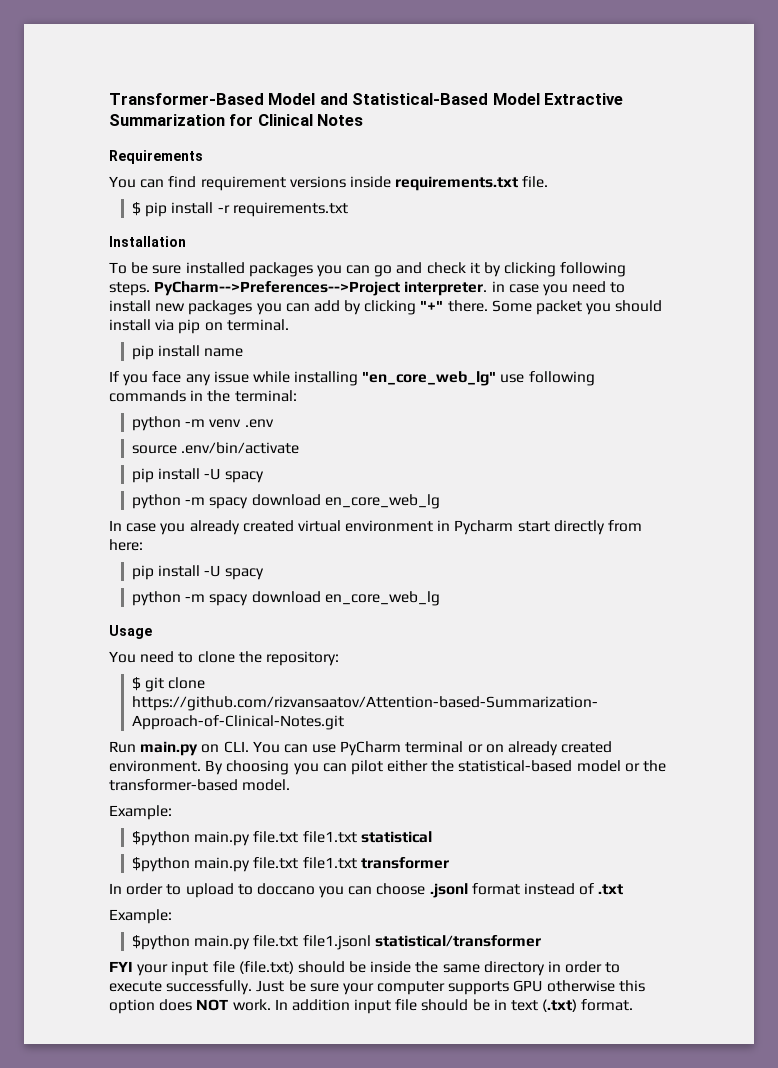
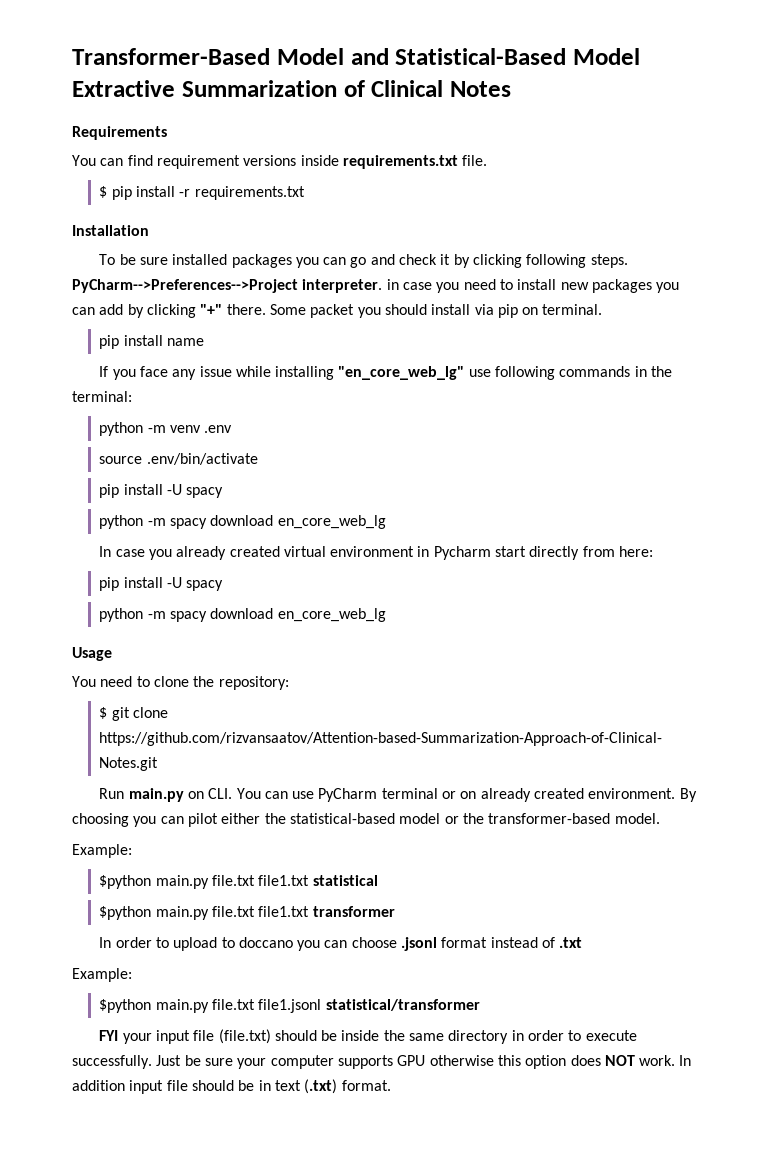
[229,114,254,126] for -> [343,80,365,97] of

